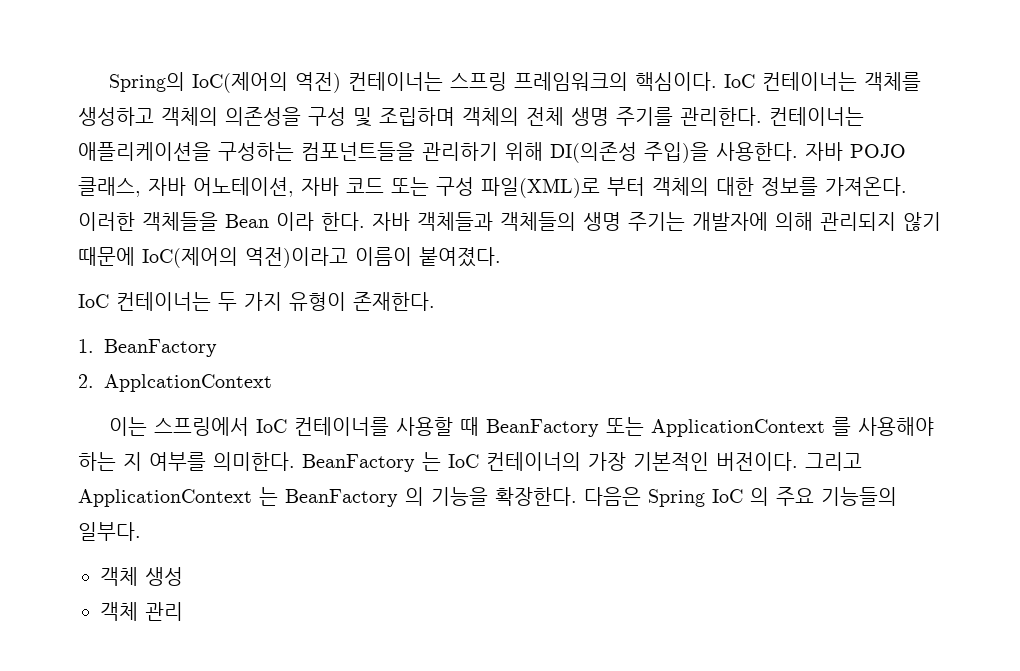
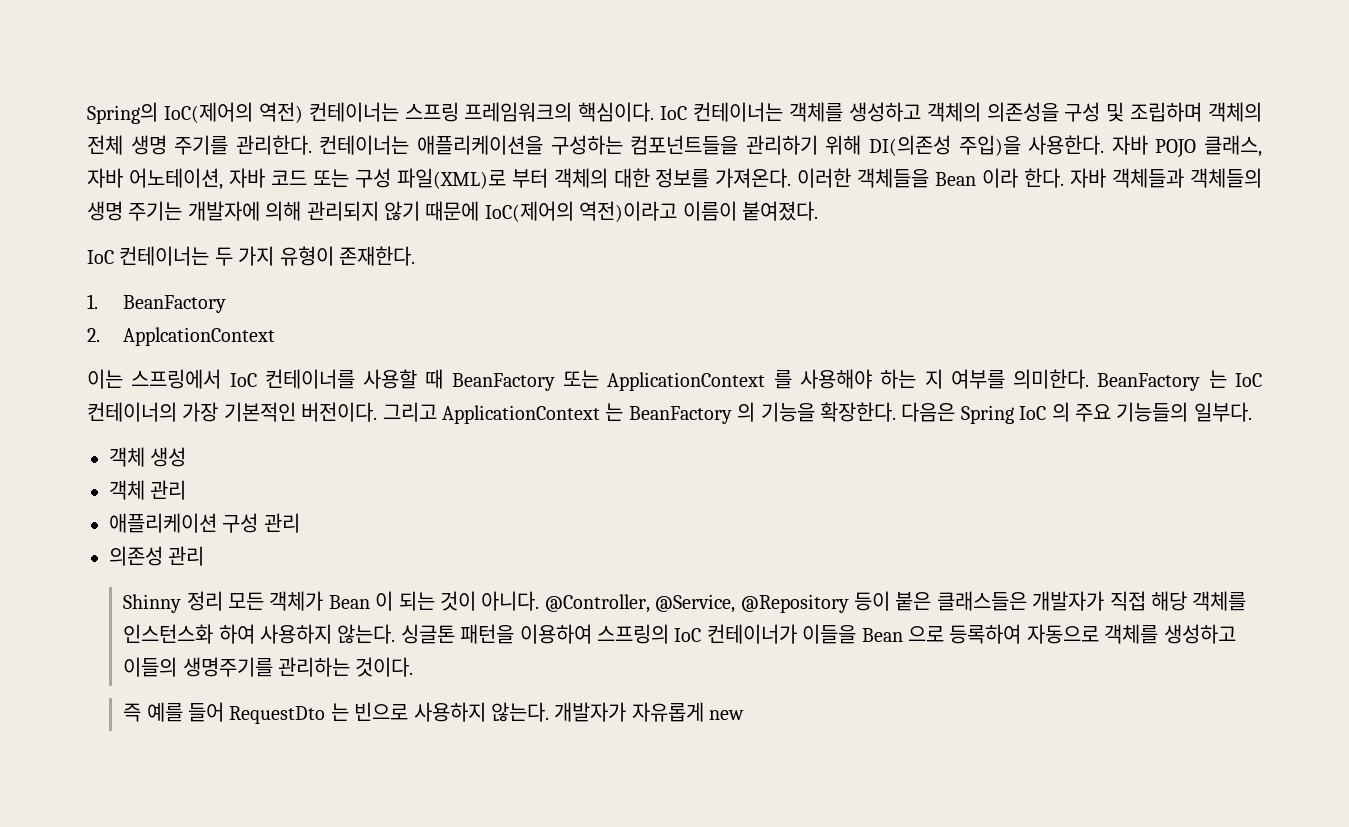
(183, 611) none -> [109,513,300,533] [109,546,205,566] [123,591,1247,613] [123,624,1236,644] [123,657,414,677] [123,702,745,724] // 애플리케이션 구성 관리 // 의존성 관리 // Shinny 정리 모든 객체가 Bean 이 되는 것이 아니다. @Controller, @Service, @Repository 등이 붙은 클래스들은 개발자가 직접 해당 객체를 인스턴스화 하여 사용하지 않는다. 싱글톤 패턴을 이용하여 스프링의 IoC 컨테이너가 이들을 Bean 으로 등록하여 자동으로 객체를 생성하고 이들의 생명주기를 관리하는 것이다. // 즉 예를 들어 RequestDto 는 빈으로 사용하지 않는다. 개발자가 자유롭게 new

